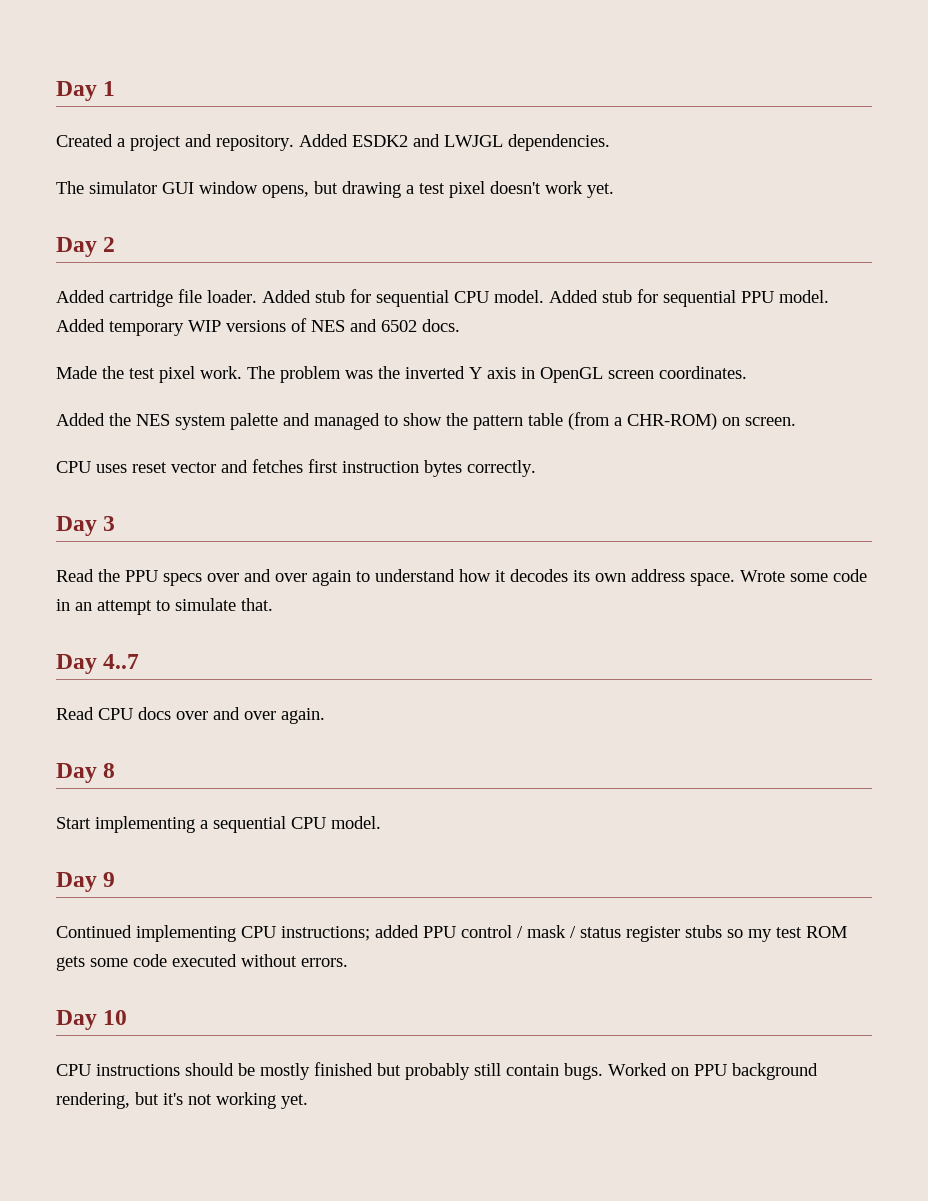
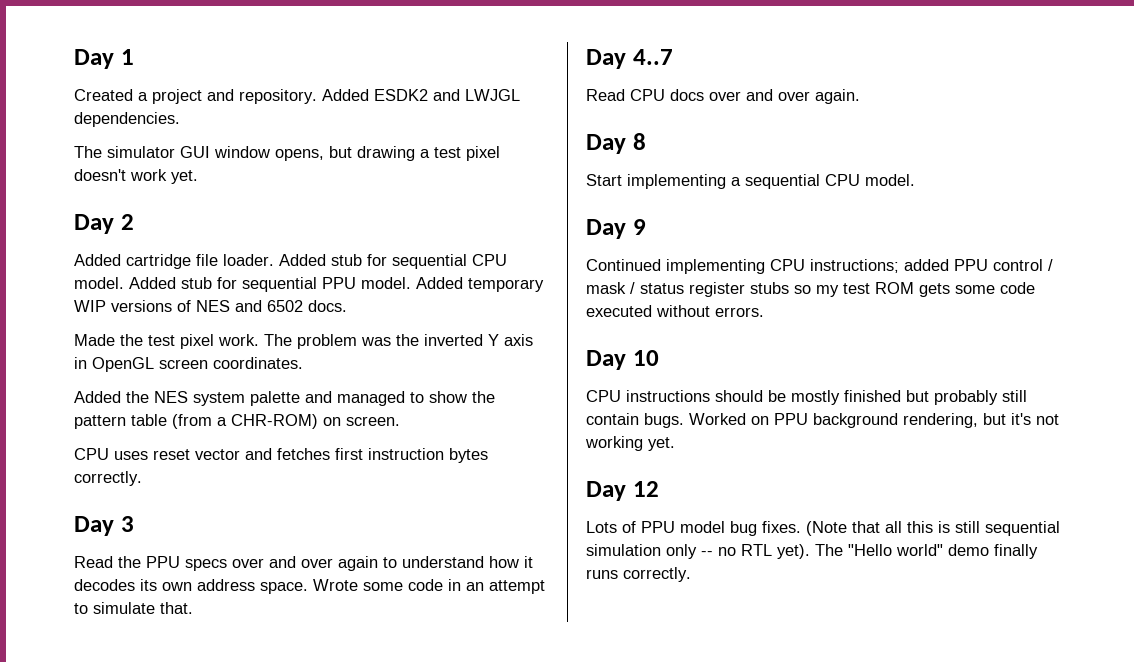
(308, 1101) none -> [586,481,659,501] [586,521,1060,536] [586,544,1038,559] [586,567,691,582] // Day 12 // Lots of PPU model bug fixes. (Note that all this is still sequential simulation only -- no RTL yet). The "Hello world" demo finally runs correctly.

